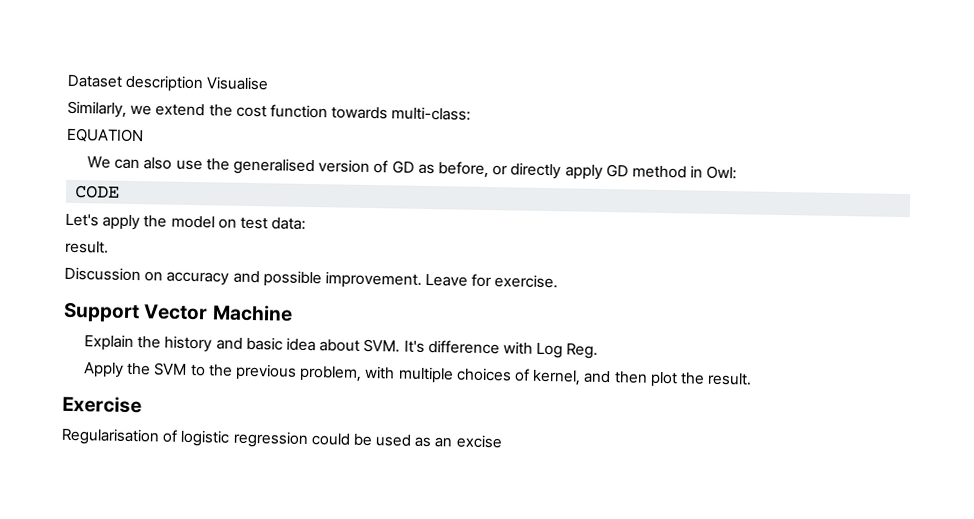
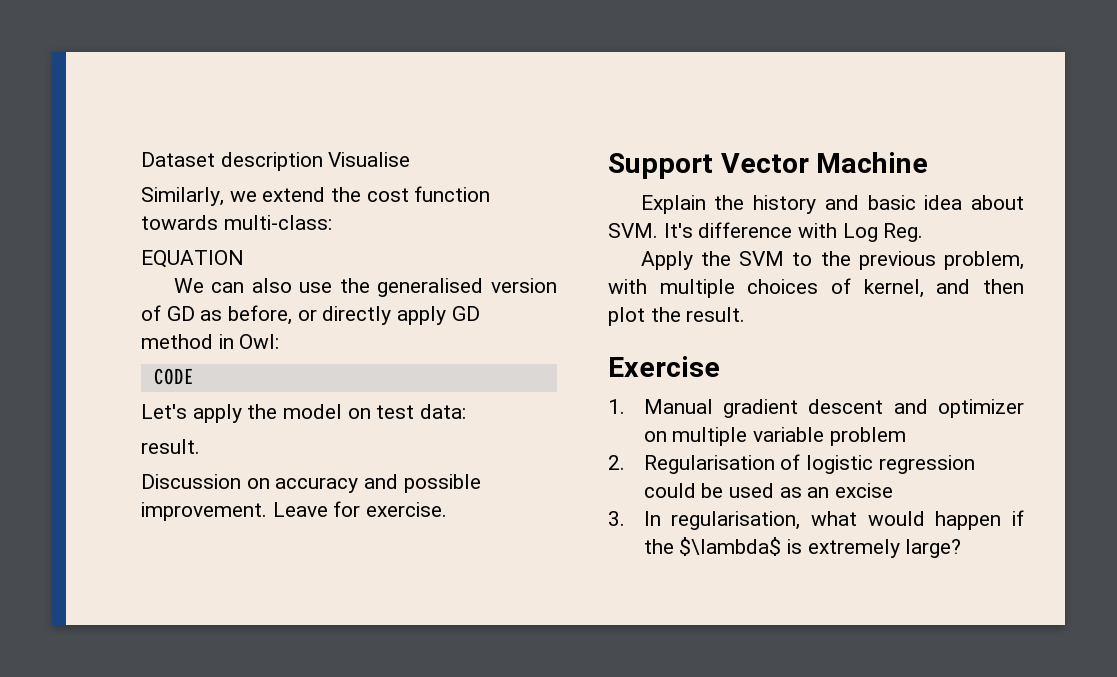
(142, 404) none -> [608,399,1024,418] [643,427,906,446] [608,455,625,470] 1. Manual gradient descent and optimizer on multiple variable problem // 2.
(503, 441) none -> [608,510,1024,530] [643,537,962,558] // 3. In regularisation, what would happen if the $\lambda$ is extremely large?

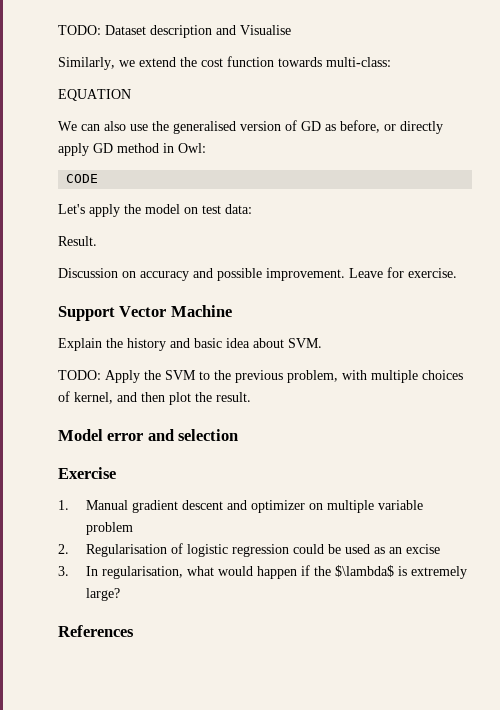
(141, 159) none -> [58,25,101,35] TODO:
(323, 161) none -> [216,25,236,35] and
[141,439,200,454] result. -> [58,236,97,246] Result.
[663,222,924,242] It's difference with Log Reg. // -> [58,370,101,380] // TODO:
(746, 314) none -> [58,429,239,441] // Model error and selection
(962, 548) none -> [58,625,134,637] // References

